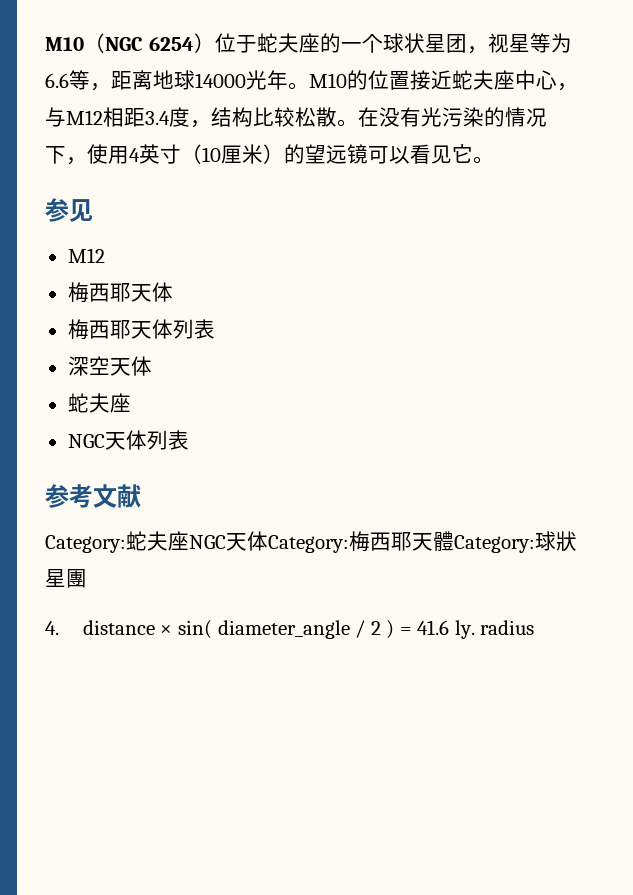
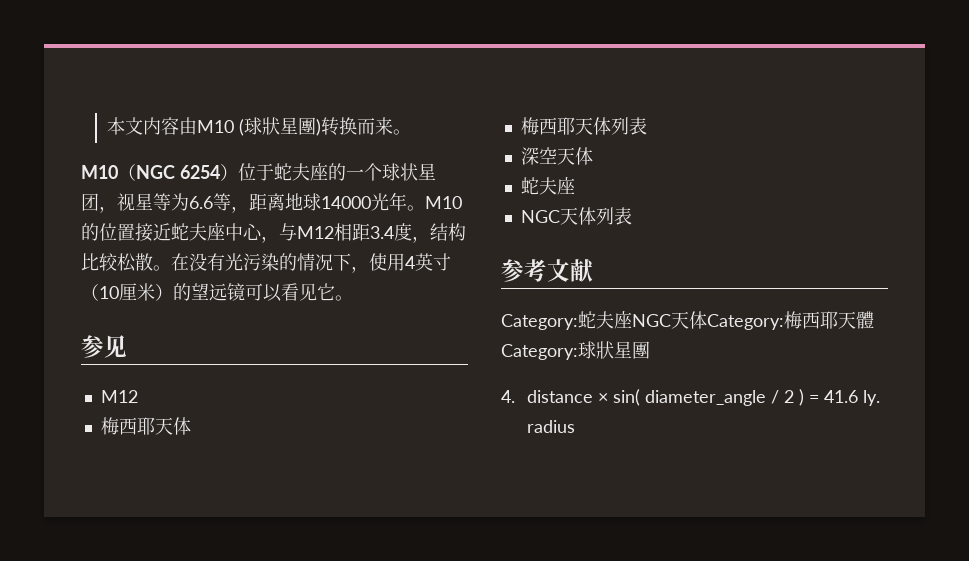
(45, 44) none -> [107,117,412,136] 本文内容由M10 (球狀星團)转换而来。 //

